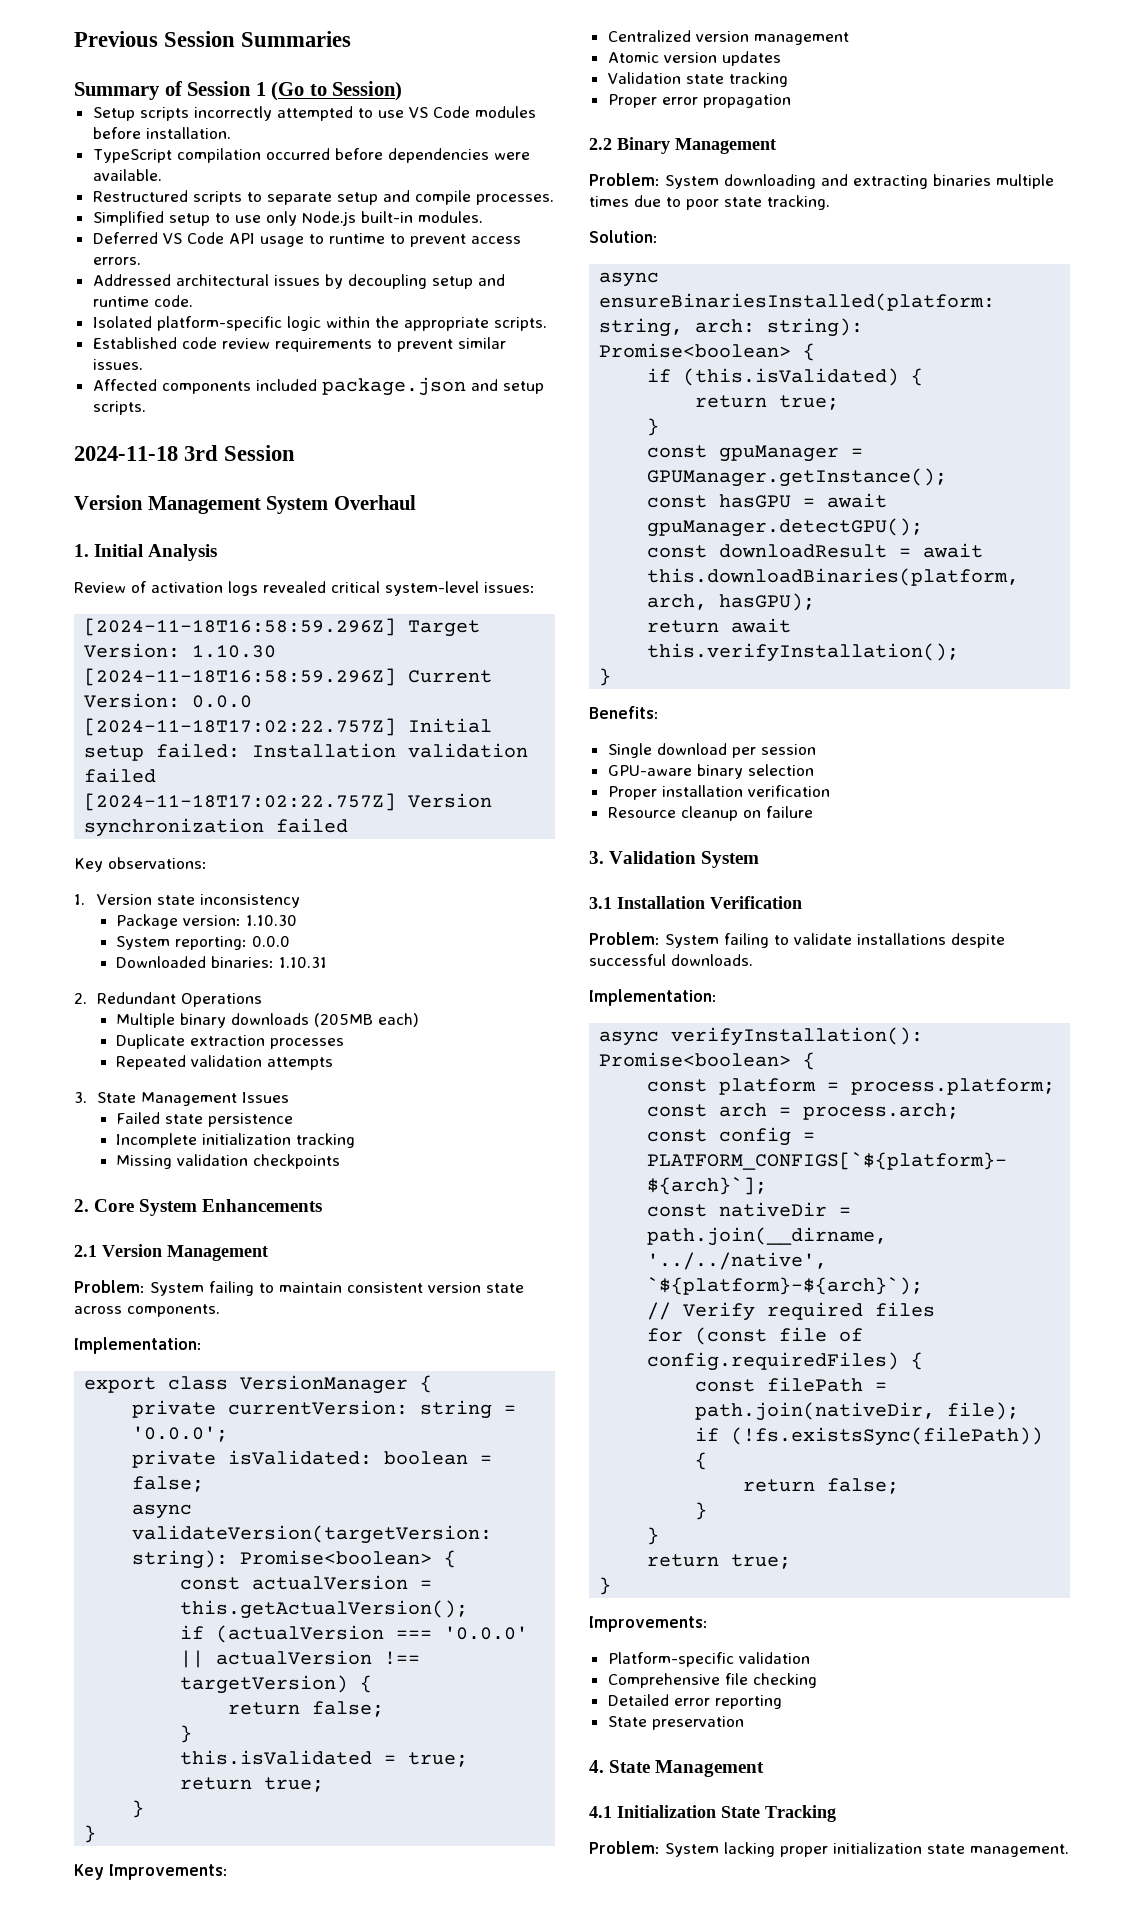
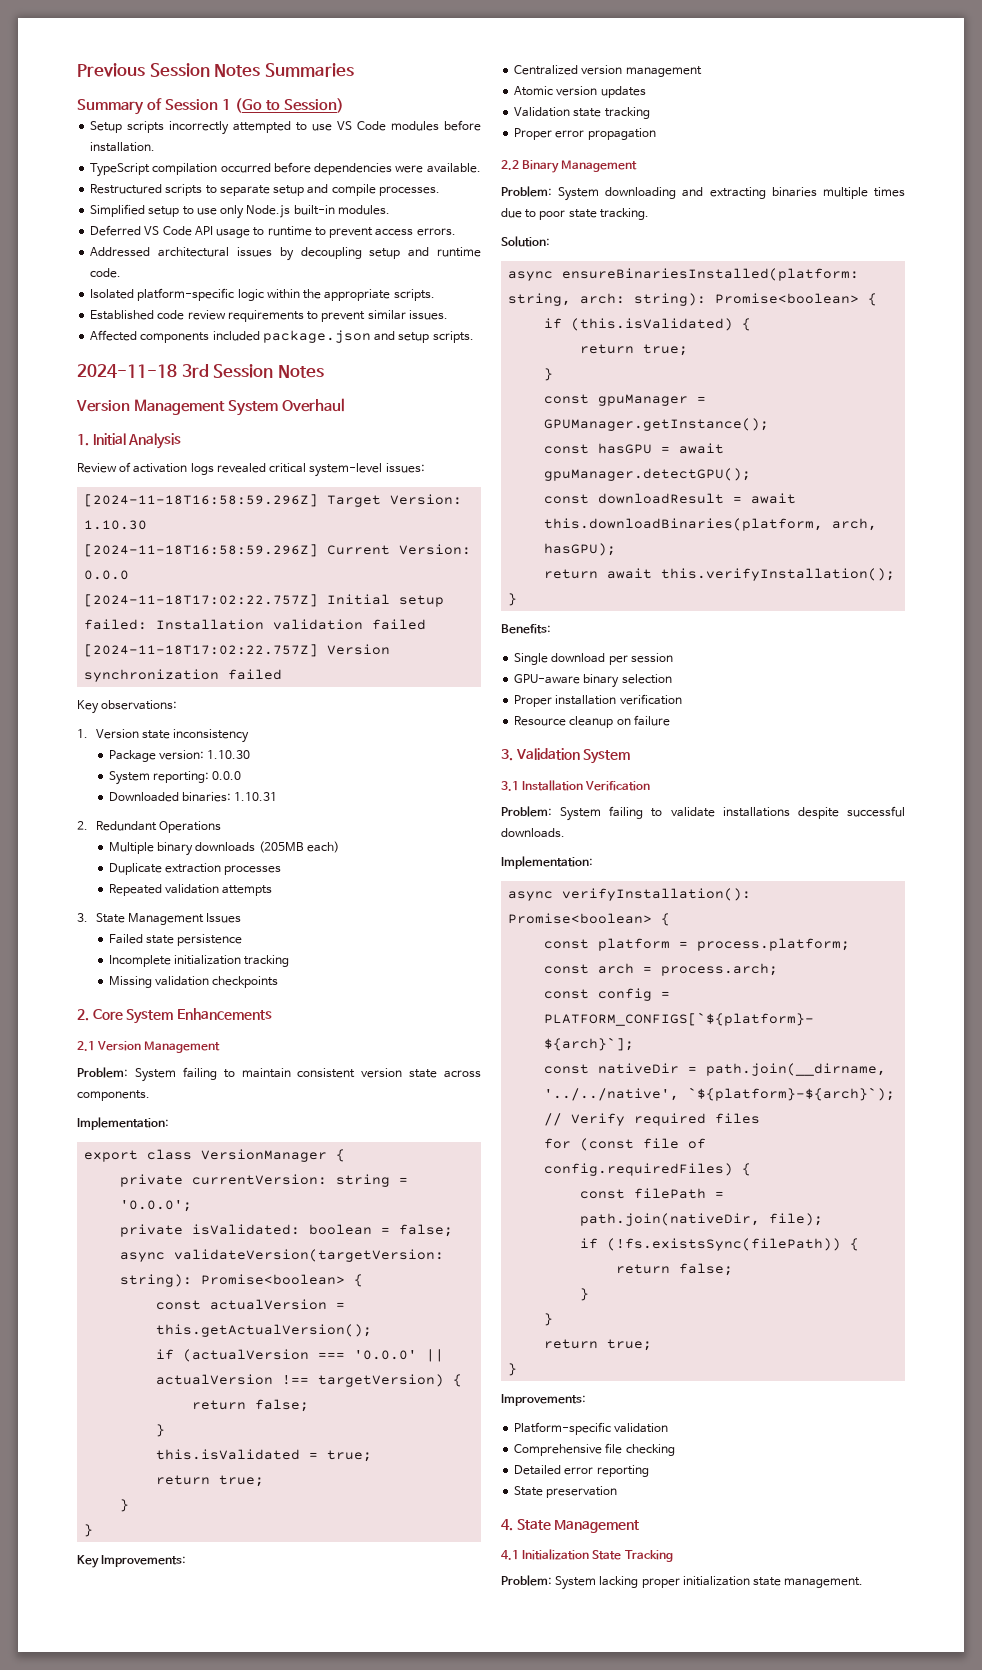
(236, 39) none -> [214,64,261,77] Notes
(296, 453) none -> [277,365,324,378] Notes

